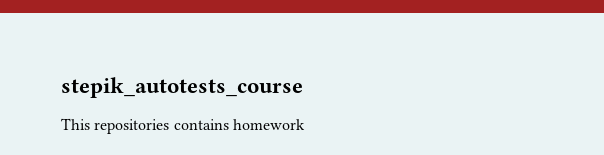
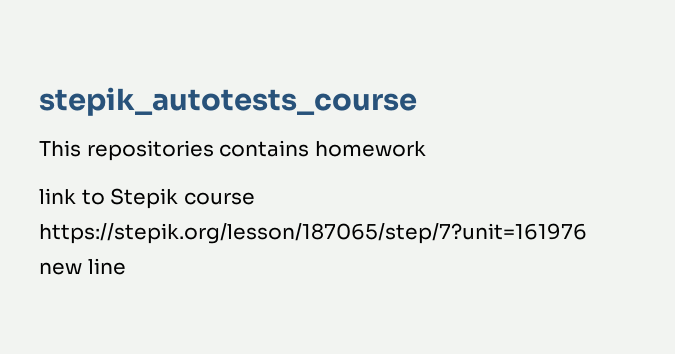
(305, 124) none -> [39,188,255,209] [39,223,587,244] [39,258,126,275] // link to Stepik course https://stepik.org/lesson/187065/step/7?unit=161976 new line

